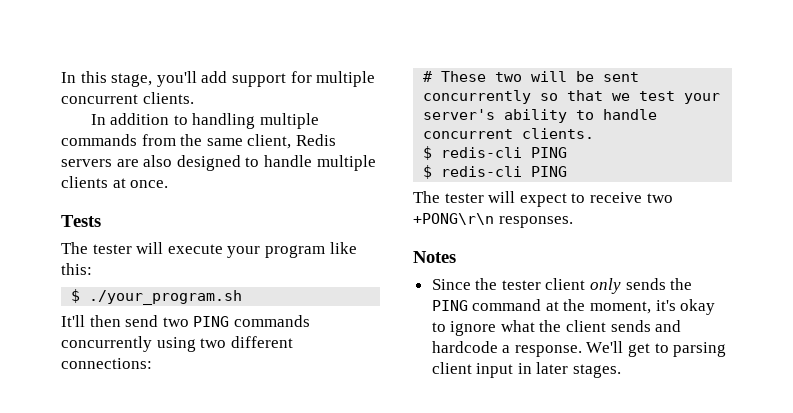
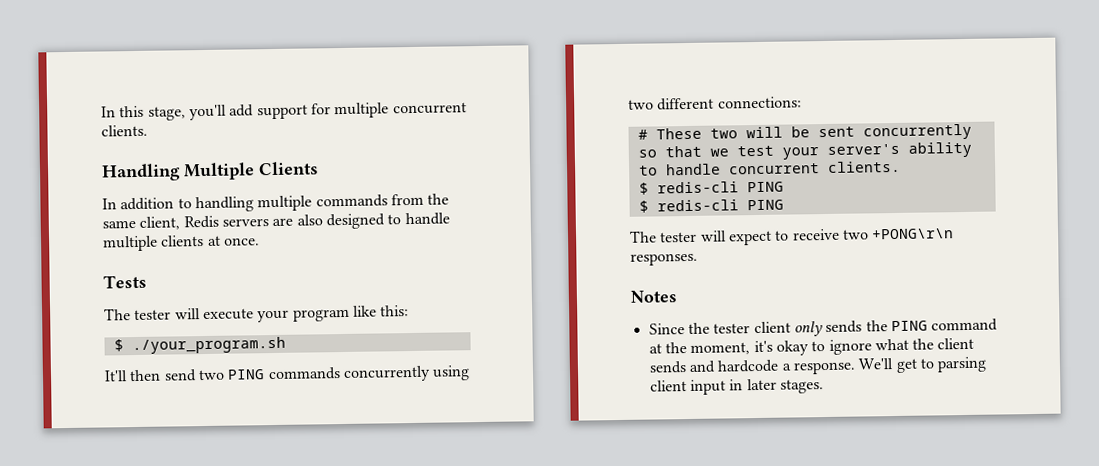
(194, 98) none -> [101,161,319,182] // Handling Multiple Clients

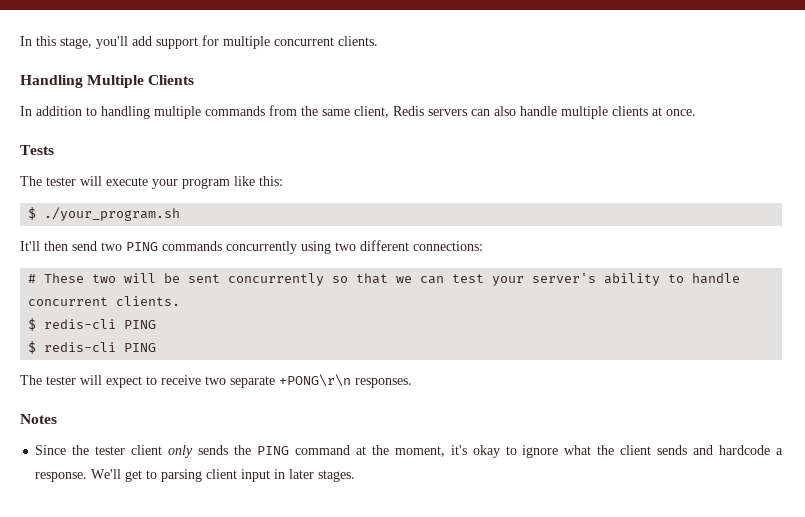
[272,213,402,230] are also designed to -> [471,106,516,116] can also
(729, 152) none -> [420,276,445,284] can
(869, 234) none -> [230,376,275,388] separate

